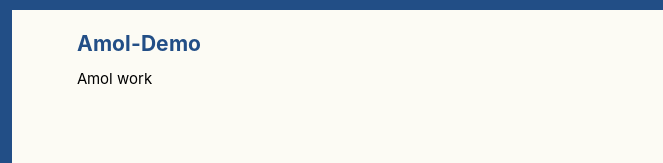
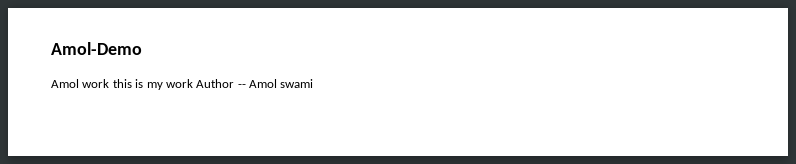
(154, 78) none -> [112,79,314,90] this is my work Author -- Amol swami

